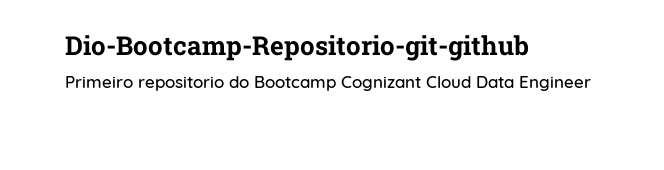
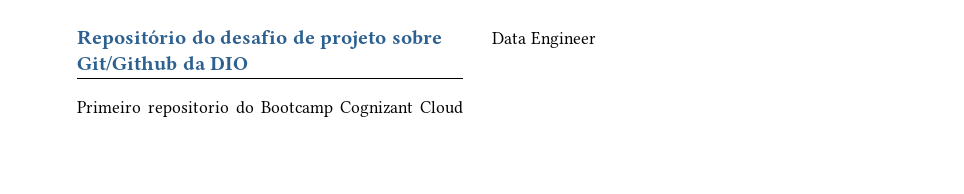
[65,35,529,61] Dio-Bootcamp-Repositorio-git-github -> [77,30,442,49] [77,56,249,71] Repositório do desafio de projeto sobre Git/Github da DIO

